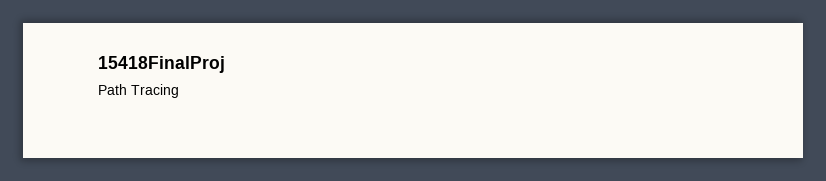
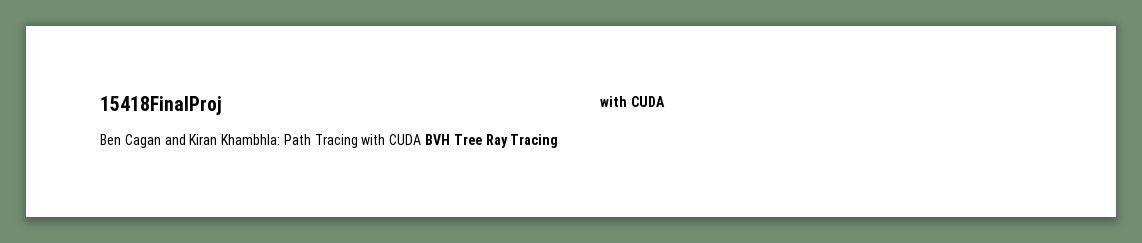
[98,84,179,98] Path Tracing -> [100,134,559,148] [600,96,665,107] Ben Cagan and Kiran Khambhla: Path Tracing with CUDA BVH Tree Ray Tracing with CUDA

